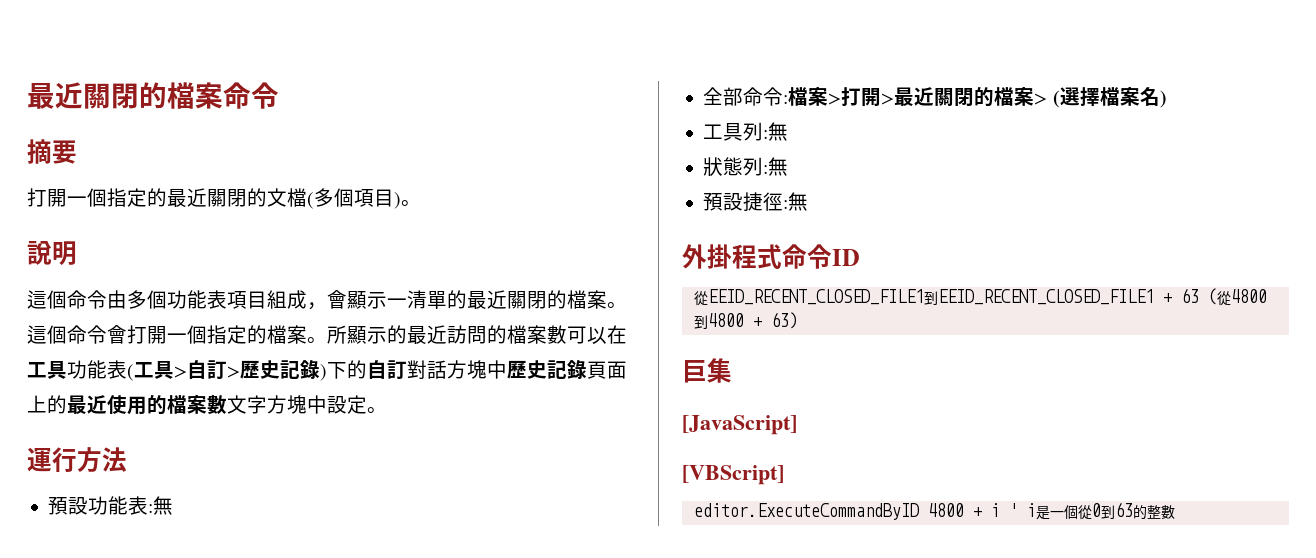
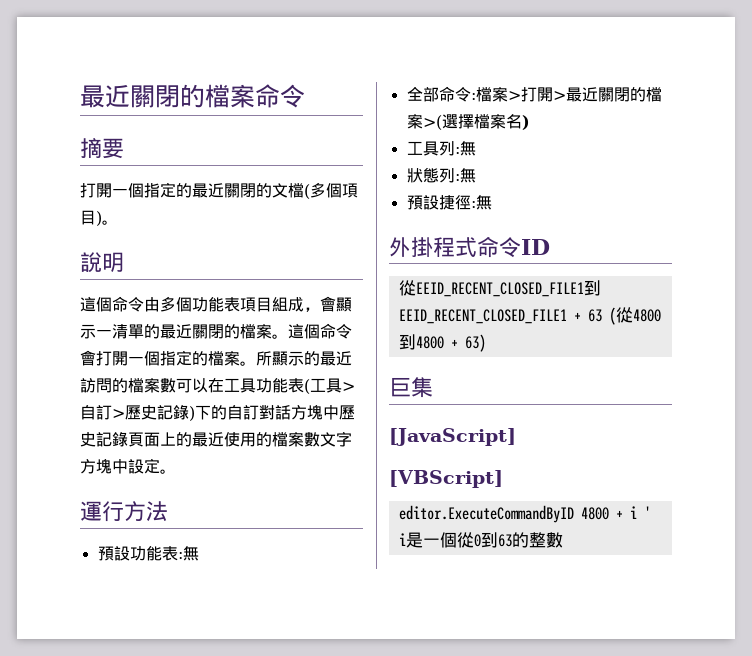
[1034,90,1060,108] > ( -> [422,115,442,130] >(

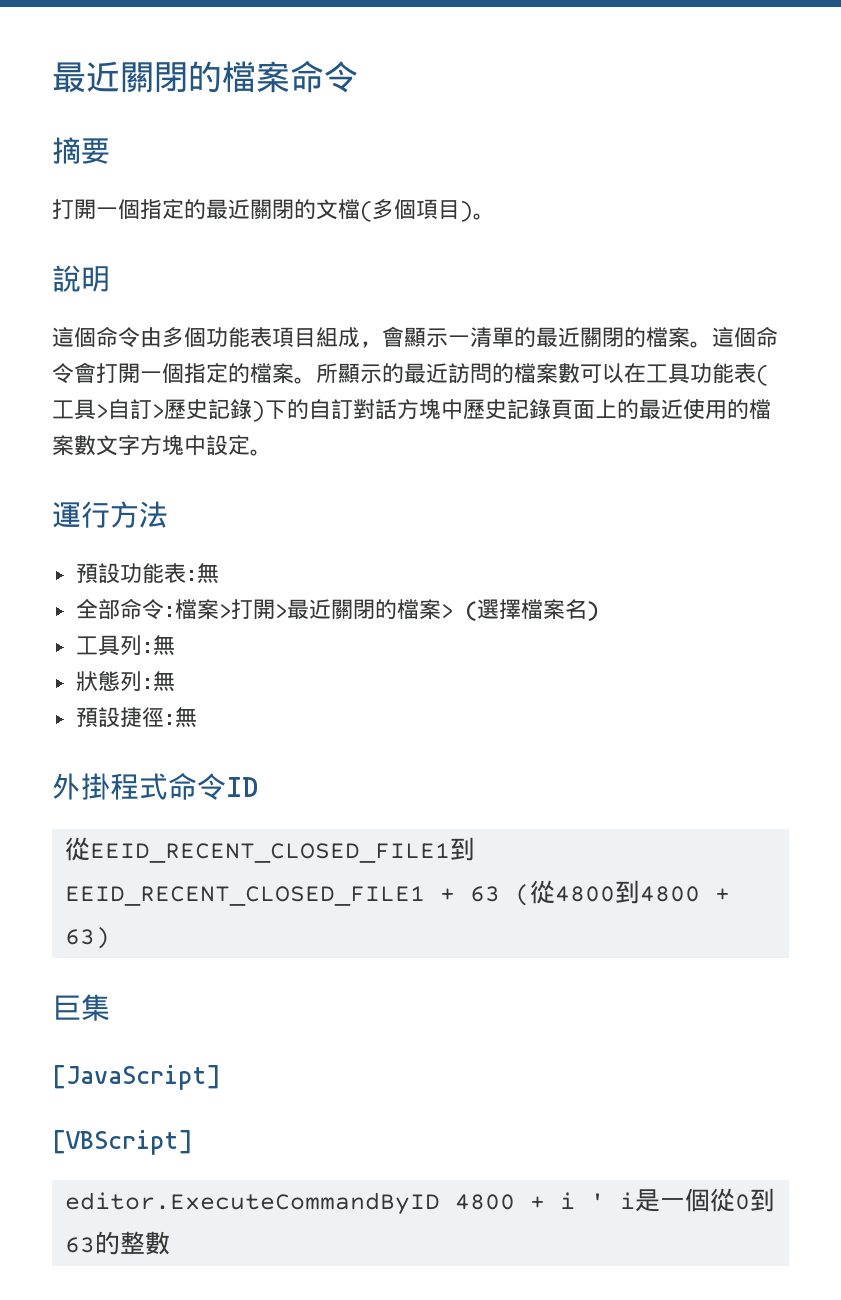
[422,115,442,130] >( -> [440,601,477,621] > (

